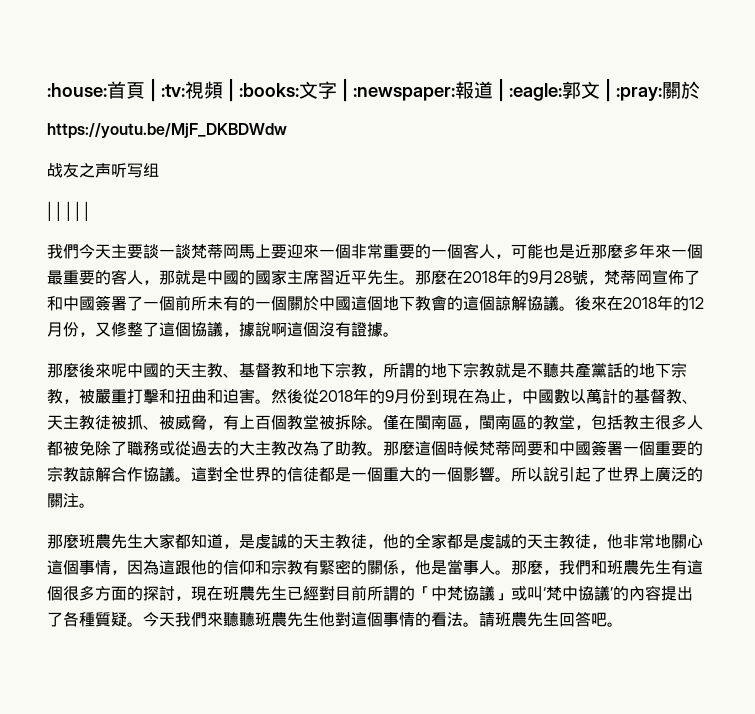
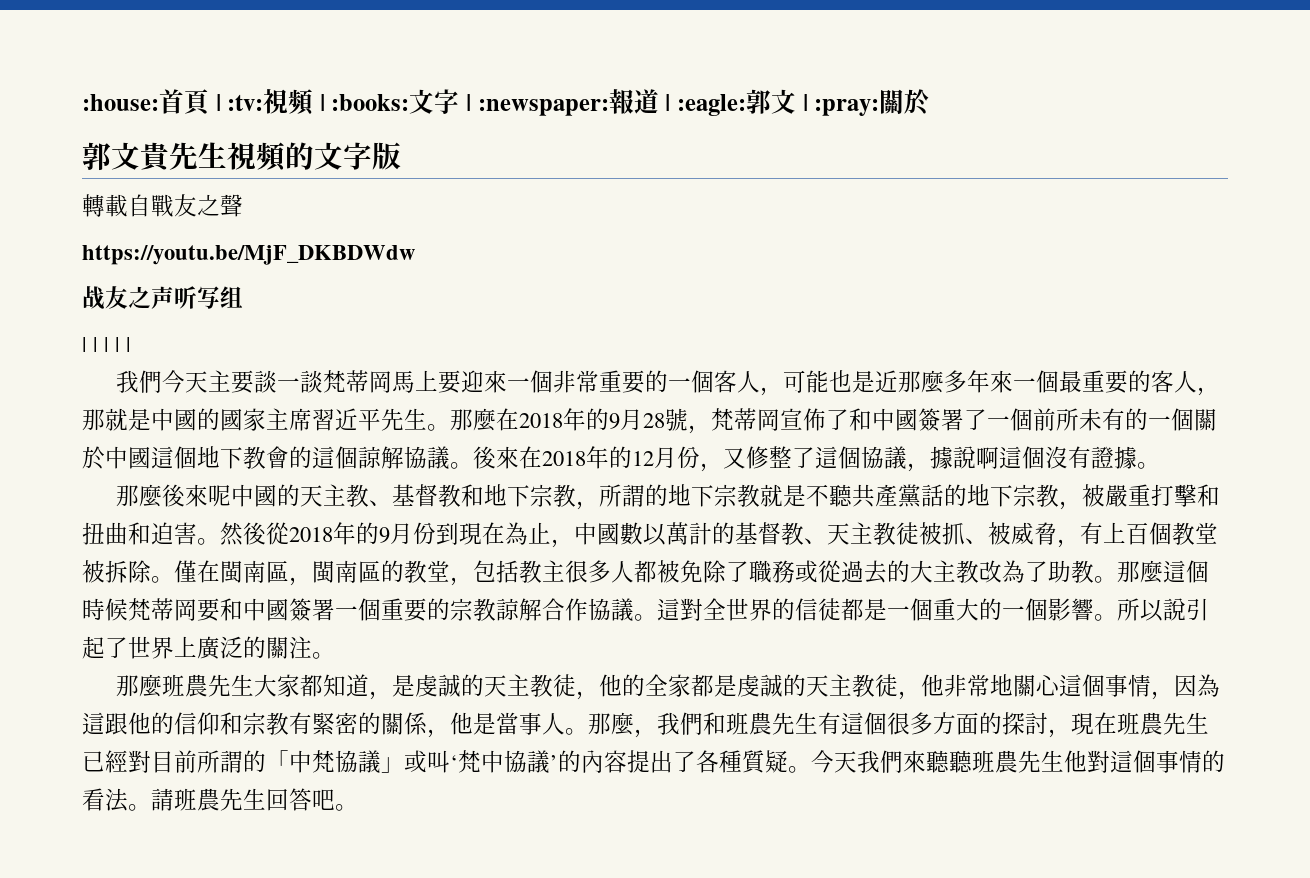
(700, 90) none -> [82,142,401,172] [82,194,243,217] // 郭文貴先生視頻的文字版 // 轉載自戰友之聲

